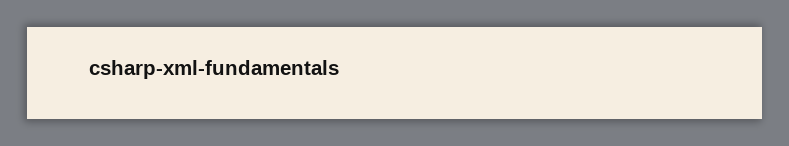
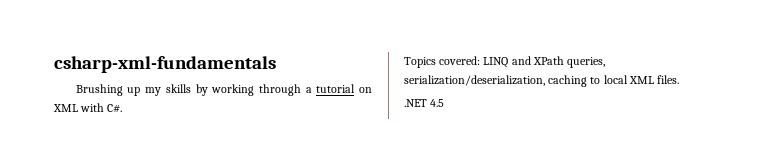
(339, 69) none -> [75,84,372,96] [53,103,123,113] [404,56,606,68] [404,75,680,87] [404,99,445,107] // Brushing up my skills by working through a tutorial on XML with C#. // Topics covered: LINQ and XPath queries, serialization/deserialization, caching to local XML files. // .NET 4.5

